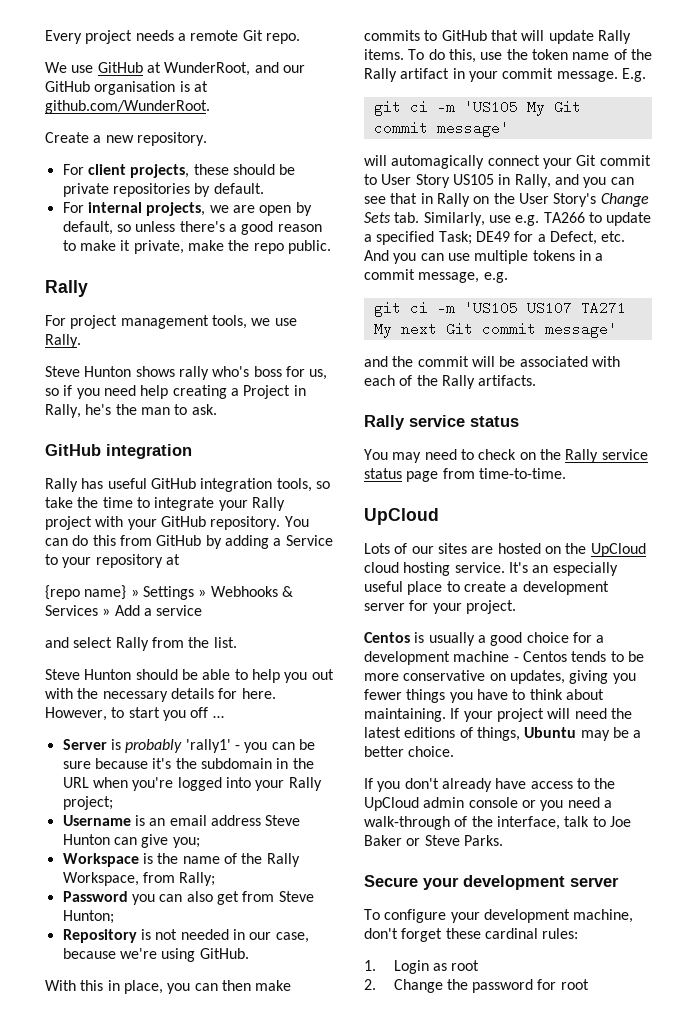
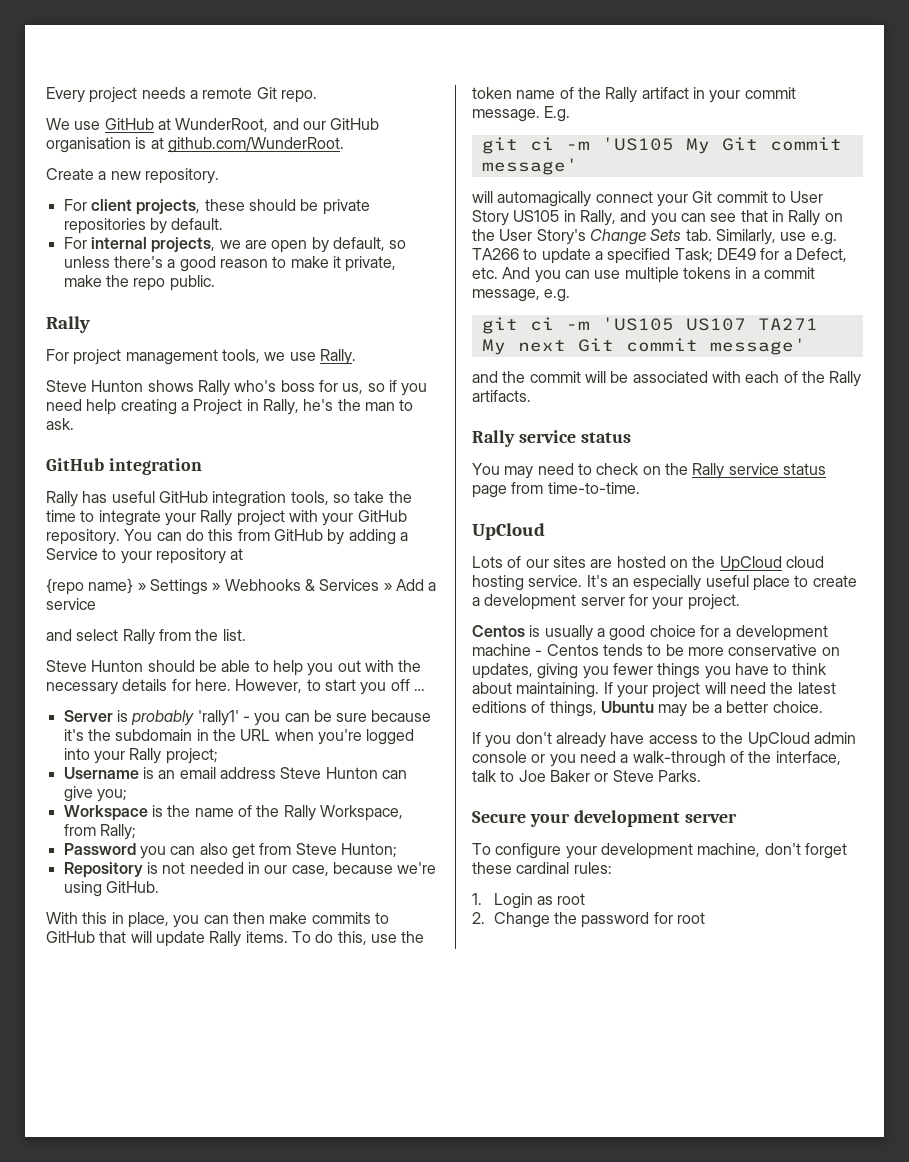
[178,366,209,380] rally -> [197,380,230,396] Rally

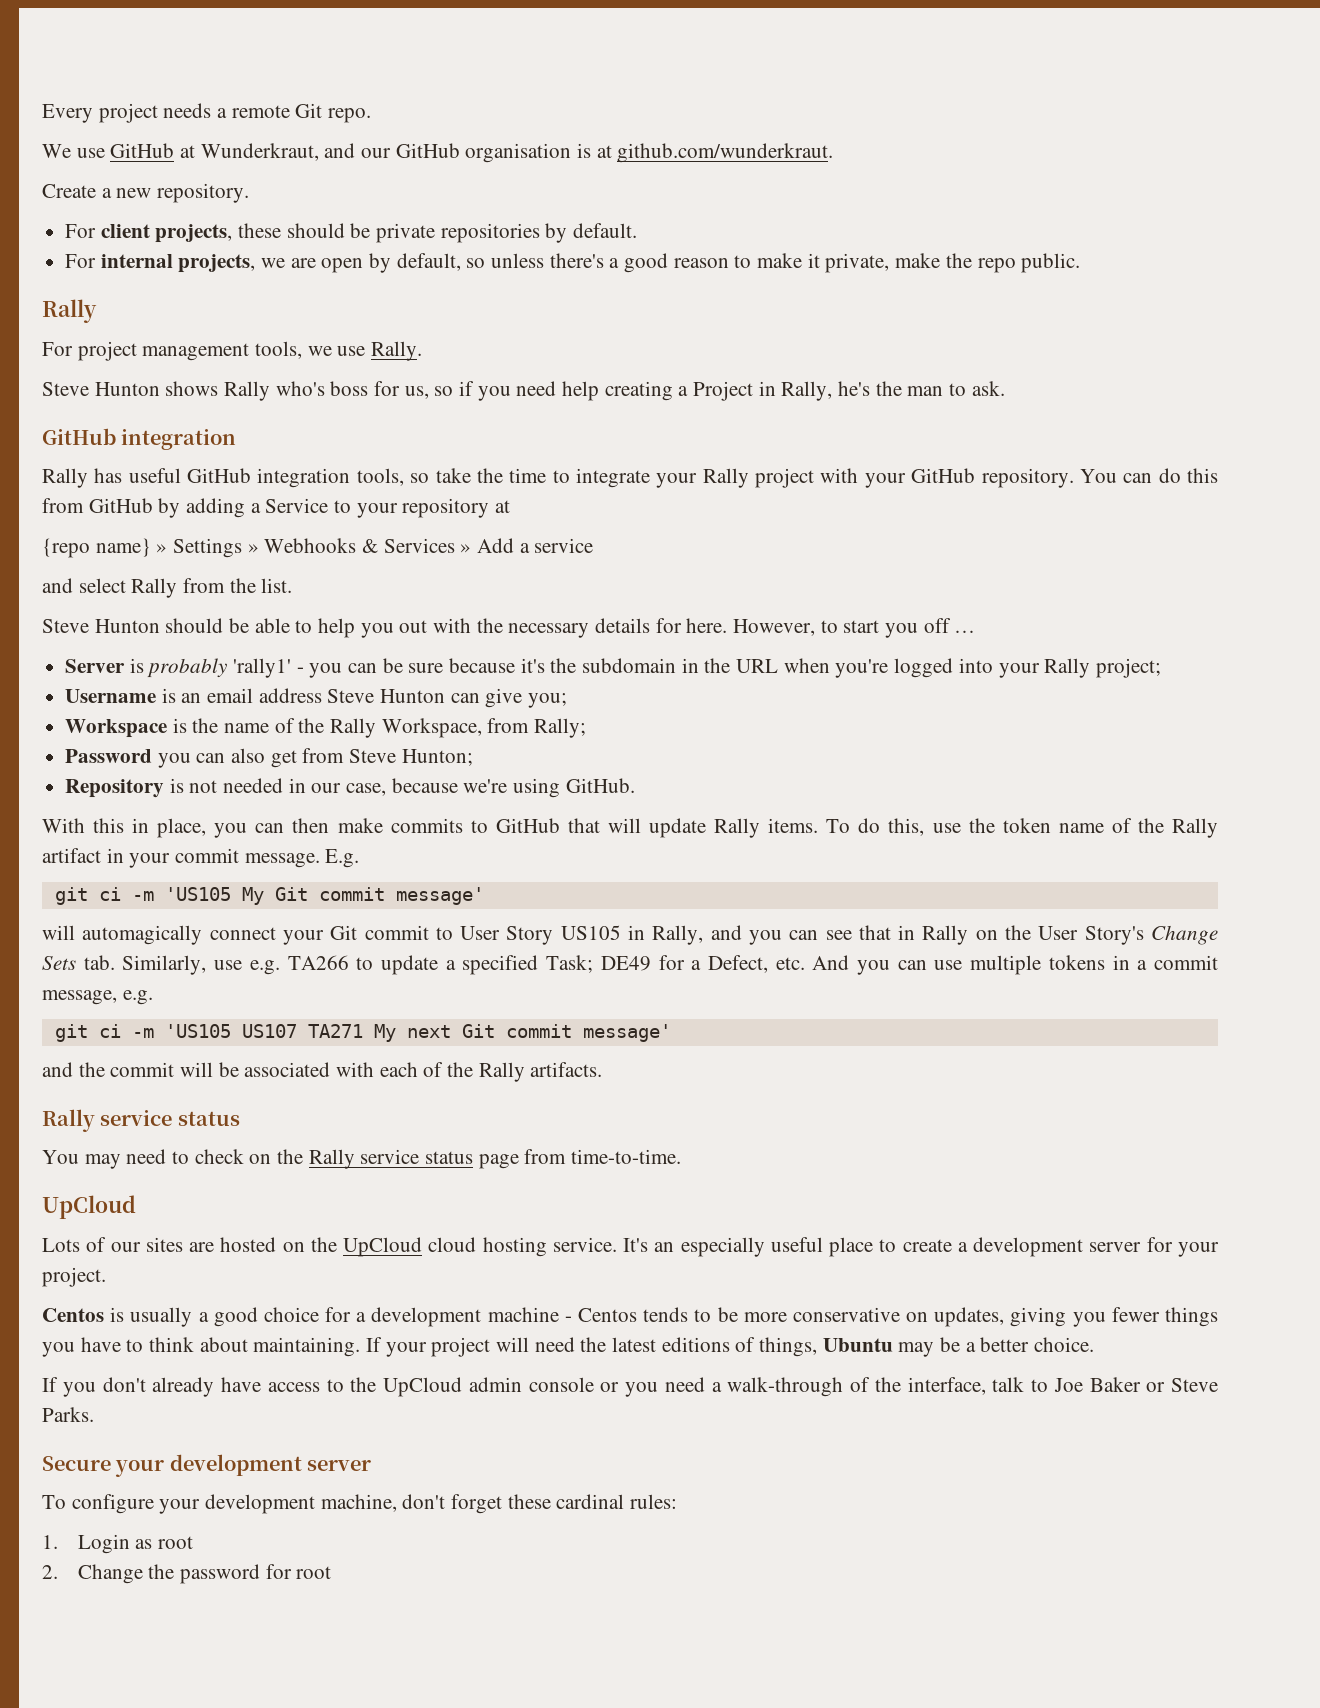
[175,118,269,132] WunderRoot, -> [200,143,319,161] Wunderkraut,
[167,137,344,153] github.com/WunderRoot. -> [617,143,834,163] github.com/wunderkraut.

